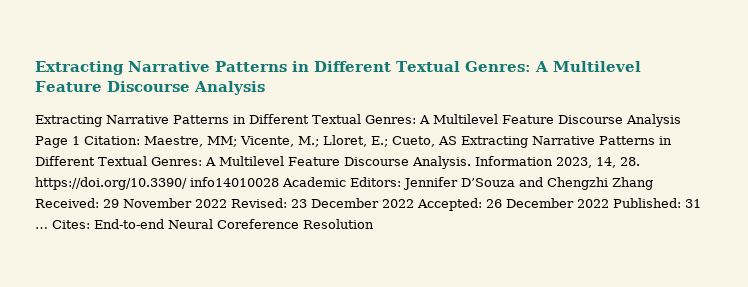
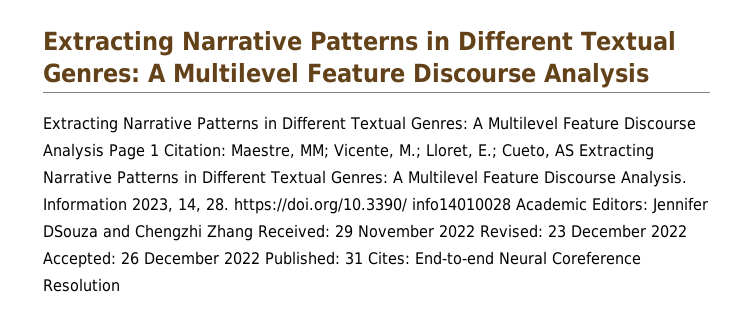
[461,178,515,187] D’Souza -> [43,225,98,238] DSouza
[35,227,48,229] … -> (363, 258) none

